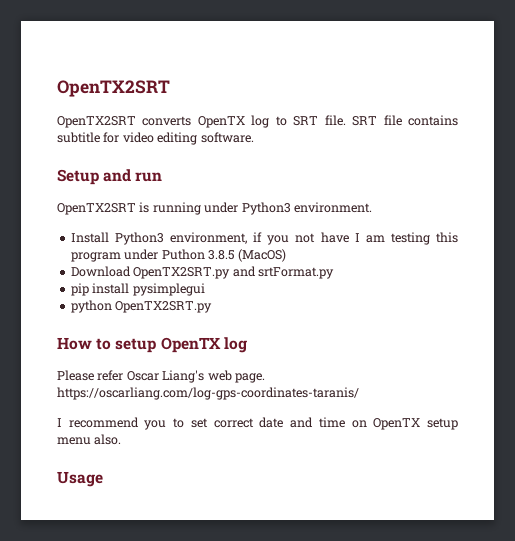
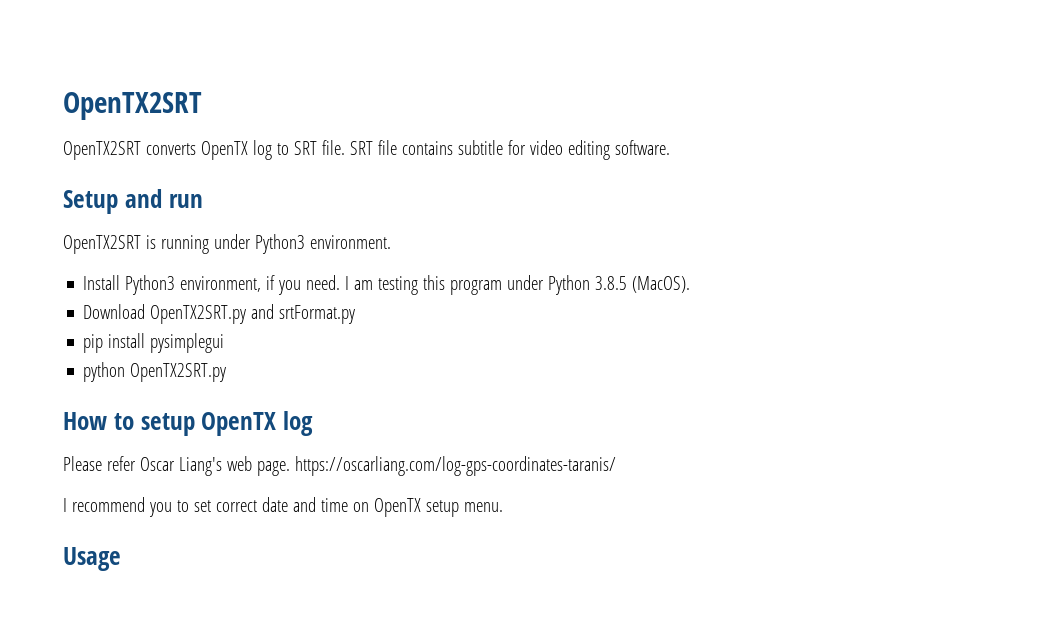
[295,232,349,243] not have -> [306,275,341,290] need.
[161,249,287,262] Puthon 3.8.5 (MacOS) -> [548,275,691,295] Python 3.8.5 (MacOS).
[57,434,122,445] menu also. -> [463,502,503,512] menu.

